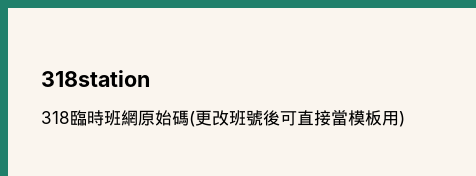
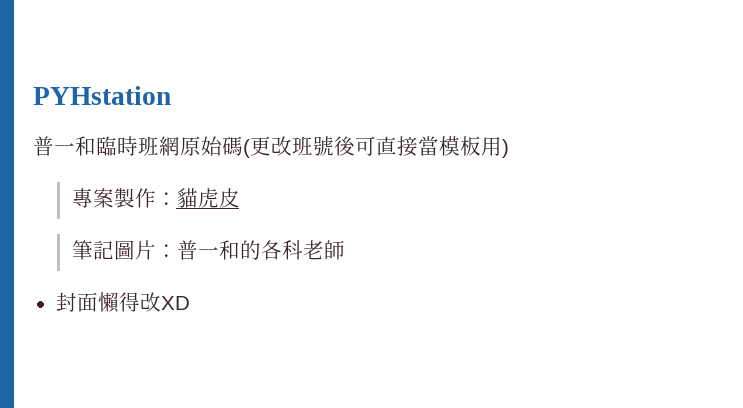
[41,70,150,87] [41,111,70,124] 318station // 318 -> [33,86,171,105] [33,136,96,156] PYHstation // 普一和
(405, 119) none -> [71,188,240,208] [71,240,345,260] [55,292,190,313] // 專案製作：貓虎皮 // 筆記圖片：普一和的各科老師 // 封面懶得改XD

